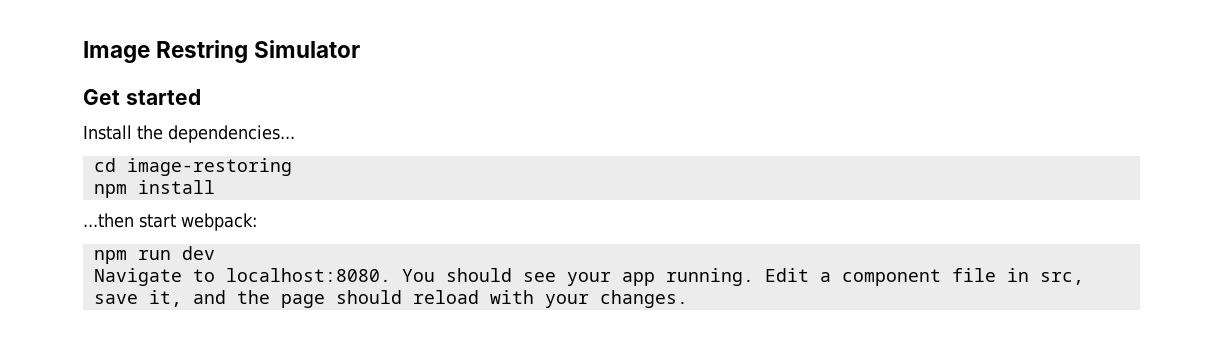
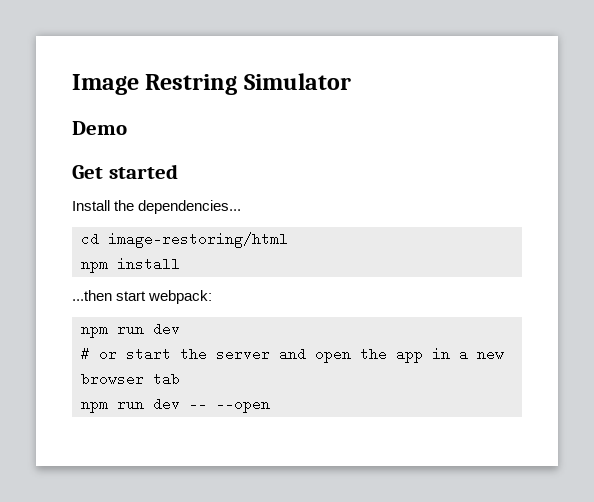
(361, 49) none -> [72,121,127,135] // Demo
[126,158,292,176] image-restoring -> [108,232,288,248] image-restoring/html
[93,268,1084,286] [93,290,688,308] Navigate to localhost:8080. You should see your app running. Edit a component file in src, save it, and the page should reload with your changes. -> [81,347,504,363] [81,372,180,386] [81,397,270,413] # or start the server and open the app in a new browser tab // npm run dev -- --open

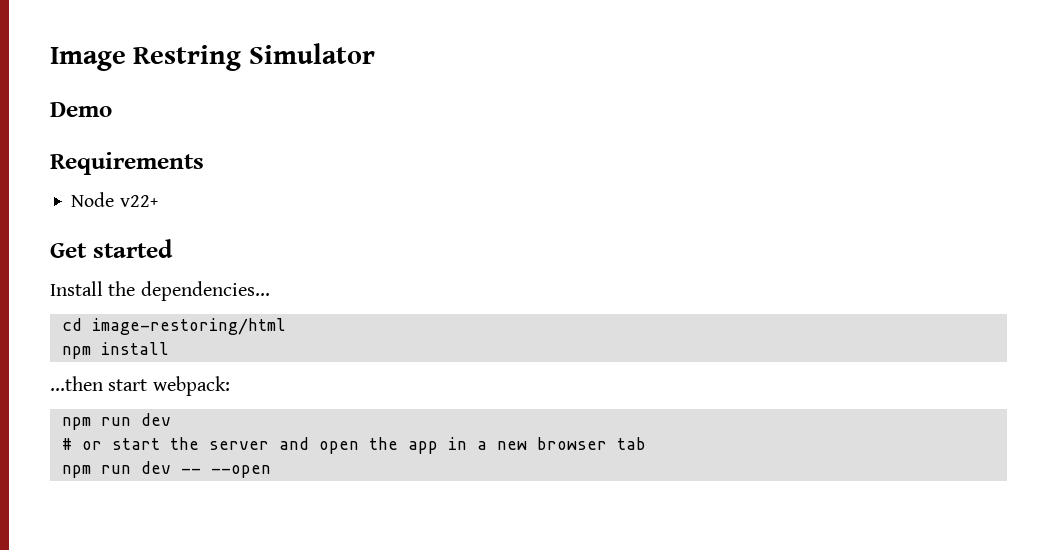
(127, 128) none -> [50,152,204,175] [71,192,158,207] // Requirements // Node v22+

